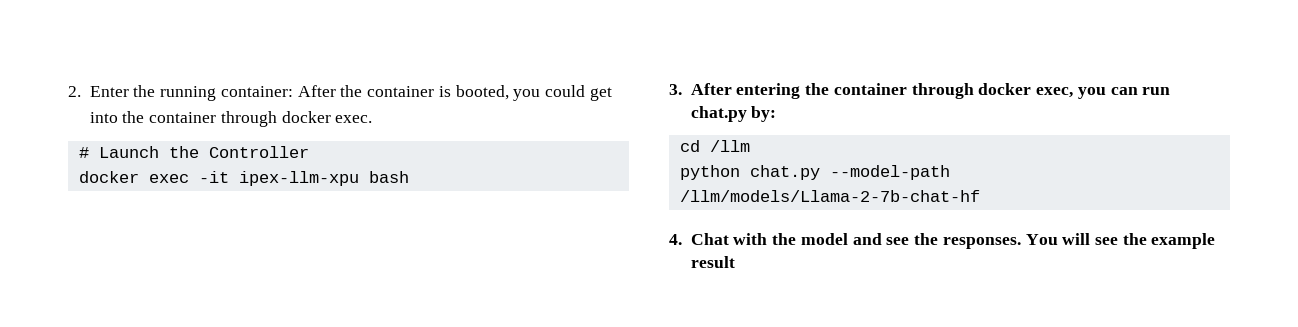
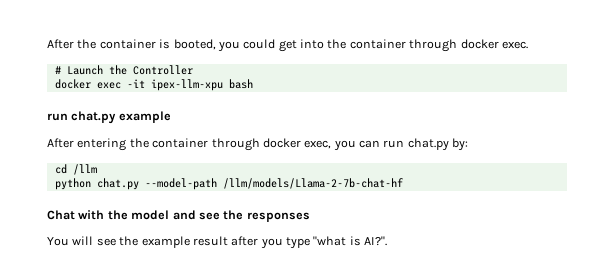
[68,85,293,101] 2. Enter the running container: -> (47, 44) none
[669,84,682,95] 3. -> [47,111,171,124] run chat.py example //
[669,234,682,245] 4. -> (403, 183) none
[942,237,1021,249] responses. -> [246,212,310,222] responses //
(735, 262) none -> [231,236,388,249] after you type "what is AI?".

